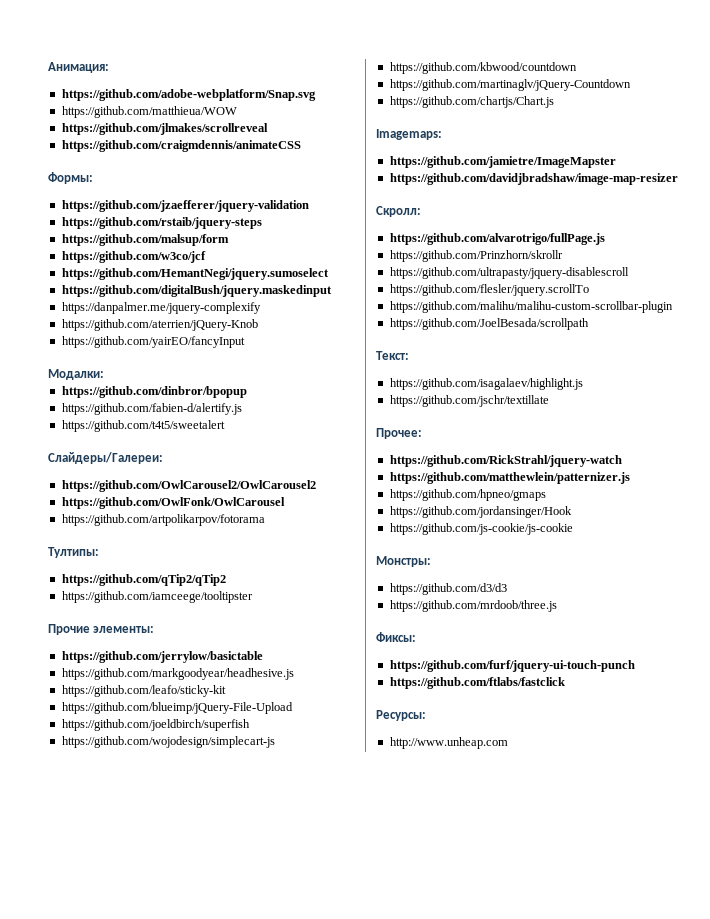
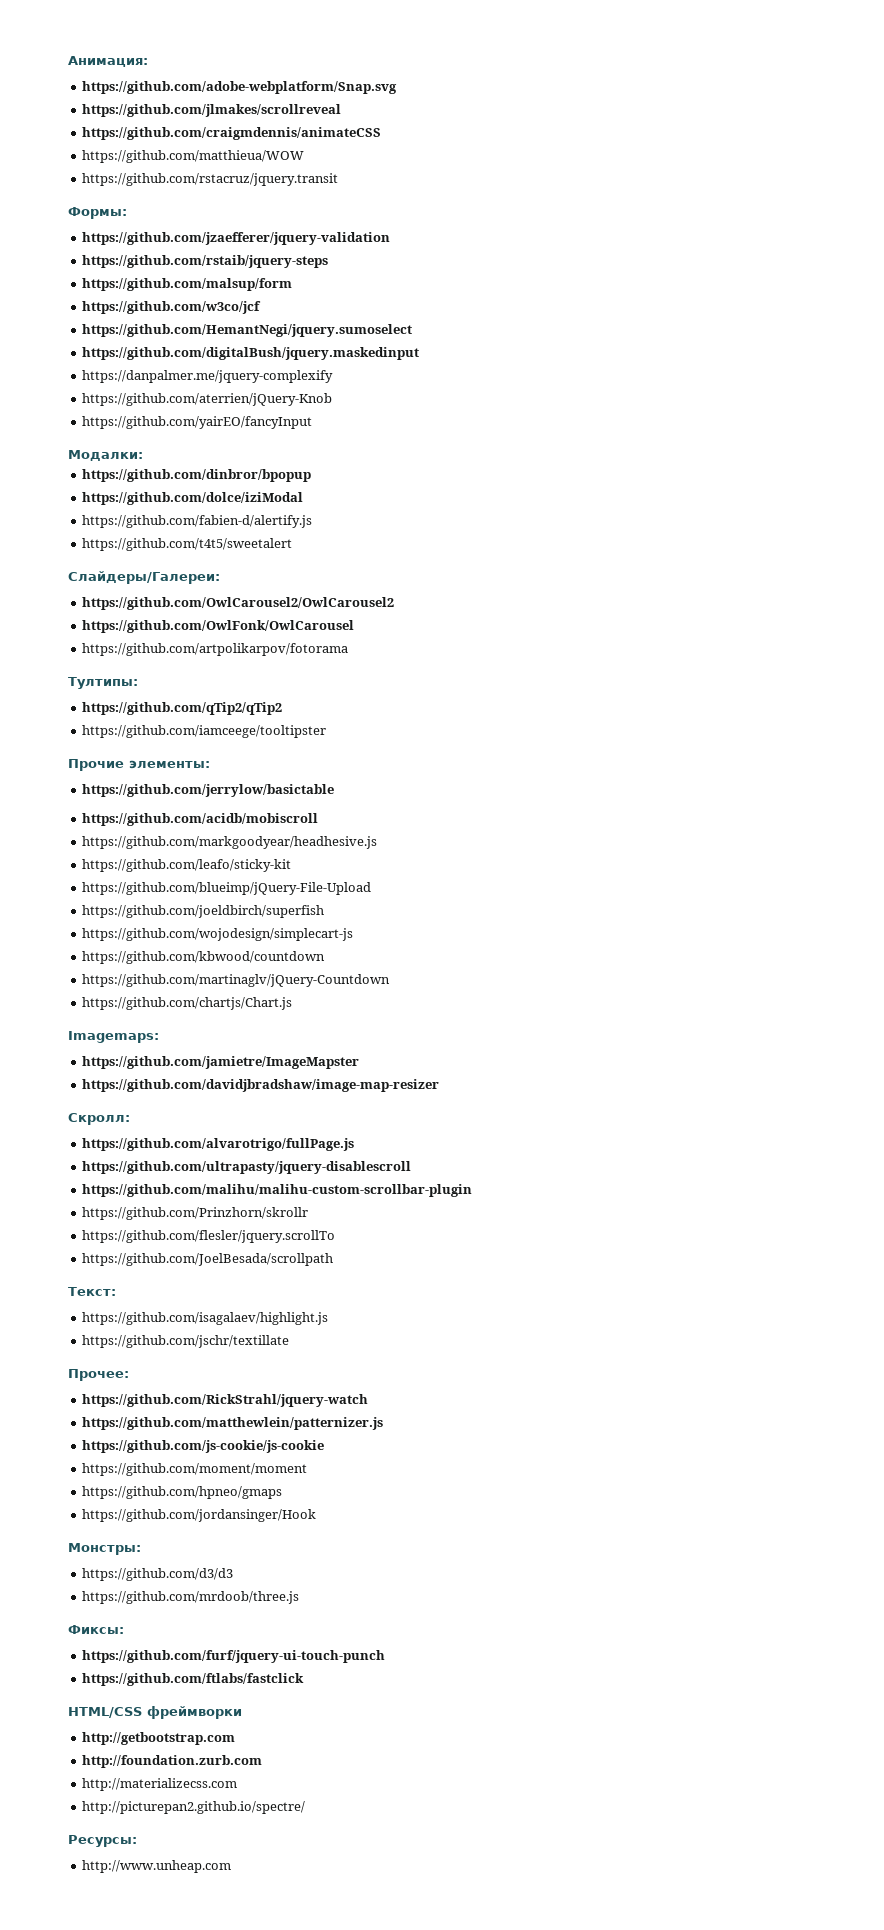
[61,106,237,118] // https://github.com/matthieua/WOW -> (398, 87) none
(301, 146) none -> [82,150,305,163] [82,173,339,186] // https://github.com/matthieua/WOW // https://github.com/rstacruz/jquery.transit
(247, 392) none -> [82,492,304,505] // https://github.com/dolce/iziModal
(263, 657) none -> [82,813,319,826] // https://github.com/acidb/mobiscroll
(605, 239) none -> [82,1161,412,1174] [82,1184,473,1197] // https://github.com/ultrapasty/jquery-disablescroll // https://github.com/malihu/malihu-custom-scrollbar-plugin
[389,267,629,279] // https://github.com/ultrapasty/jquery-disablescroll -> (309, 1213) none
[389,301,673,313] // https://github.com/malihu/malihu-custom-scrollbar-plugin -> (336, 1236) none
(630, 478) none -> [82,1440,325,1453] [82,1463,308,1476] // https://github.com/js-cookie/js-cookie // https://github.com/moment/moment
[389,523,573,535] // https://github.com/js-cookie/js-cookie -> (317, 1515) none
(565, 683) none -> [68,1706,242,1719] [82,1732,236,1745] [82,1755,263,1768] [82,1778,238,1791] [82,1801,306,1814] // HTML/CSS фреймворки // http://getbootstrap.com // http://foundation.zurb.com // http://materializecss.com // http://picturepan2.github.io/spectre/

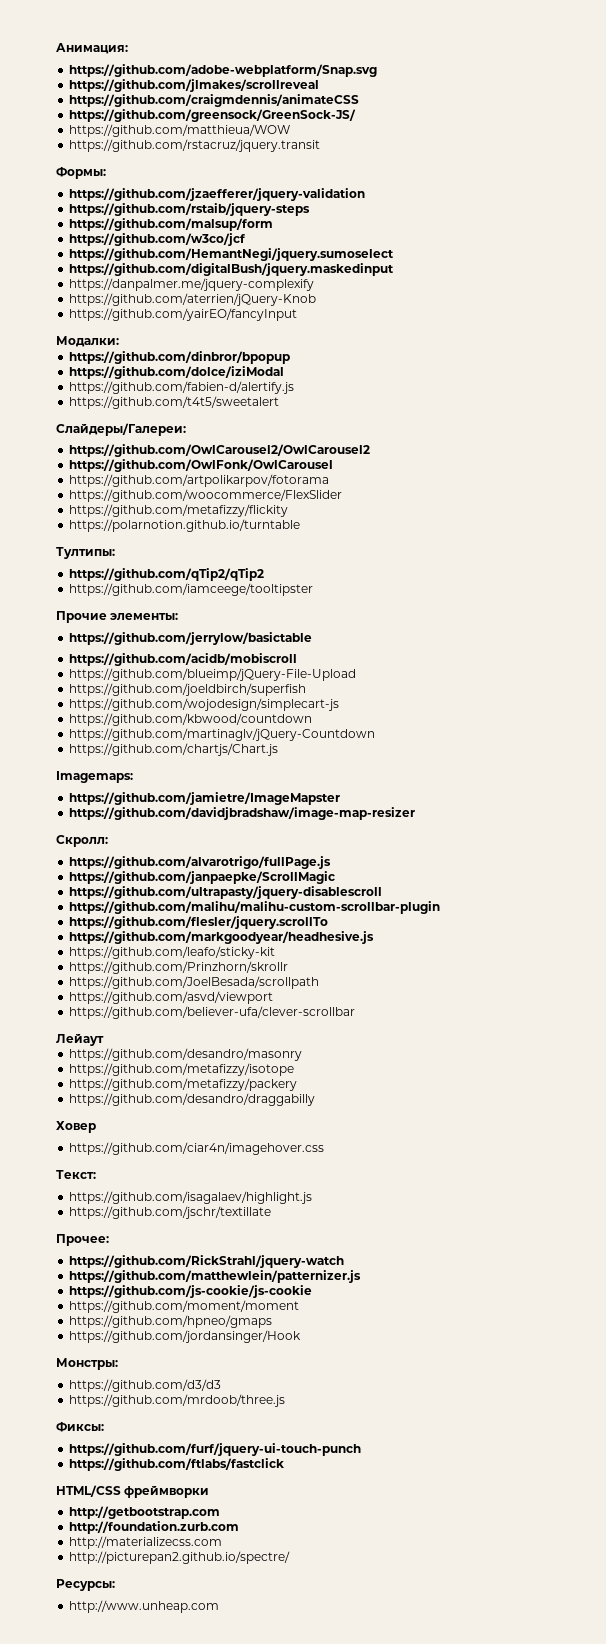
(382, 133) none -> [69,109,357,122] // https://github.com/greensock/GreenSock-JS/
(349, 649) none -> [69,489,343,502] [69,504,289,517] [69,519,301,532] // https://github.com/woocommerce/FlexSlider // https://github.com/metafizzy/flickity // https://polarnotion.github.io/turntable
[82,836,378,849] [82,859,292,872] // https://github.com/markgoodyear/headhesive.js // https://github.com/leafo/sticky-kit -> (298, 659) none
(355, 1144) none -> [69,871,336,884] // https://github.com/janpaepke/ScrollMagic
[82,1207,309,1220] [82,1230,336,1243] [82,1253,334,1266] https://github.com/Prinzhorn/skrollr // https://github.com/flesler/jquery.scrollTo // https://github.com/JoelBesada/scrollpath -> [69,916,329,929] [69,931,375,944] [69,946,276,959] [69,961,289,974] [69,976,320,989] [69,991,274,1004] [69,1006,356,1019] [56,1033,104,1046] [69,1048,303,1061] [69,1063,295,1076] [69,1078,298,1091] [69,1093,316,1106] [56,1121,96,1133] [69,1142,325,1155] https://github.com/flesler/jquery.scrollTo // https://github.com/markgoodyear/headhesive.js // https://github.com/leafo/sticky-kit // https://github.com/Prinzhorn/skrollr // https://github.com/JoelBesada/scrollpath // https://github.com/asvd/viewport // https://github.com/believer-ufa/clever-scrollbar // Лейаут // https://github.com/desandro/masonry // https://github.com/metafizzy/isotope // https://github.com/metafizzy/packery // https://github.com/desandro/draggabilly // Ховер // https://github.com/ciar4n/imagehover.css

